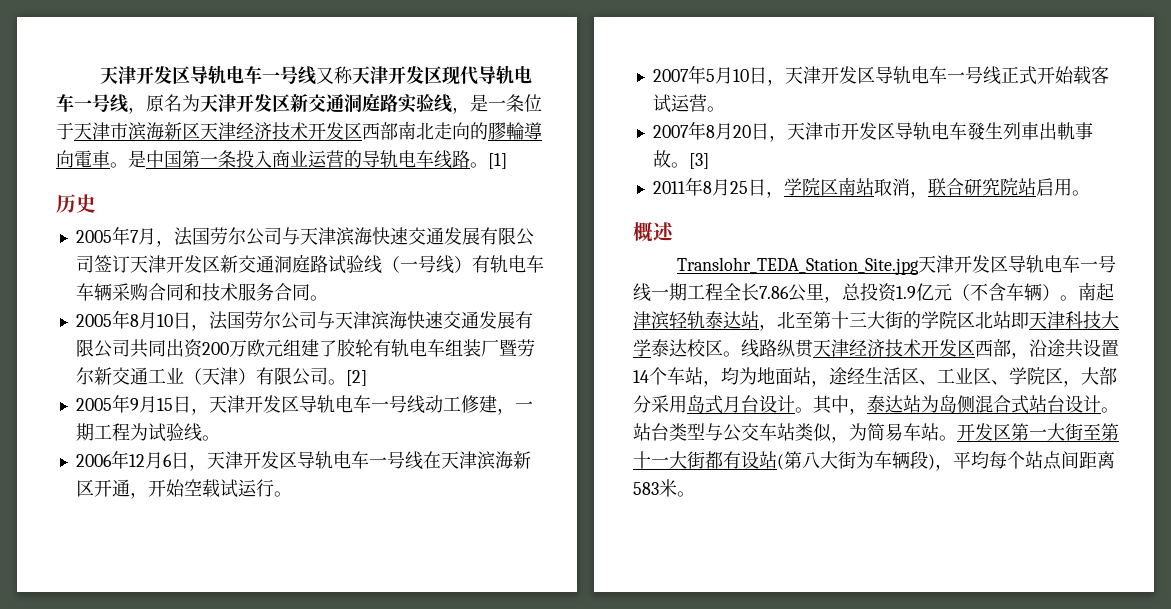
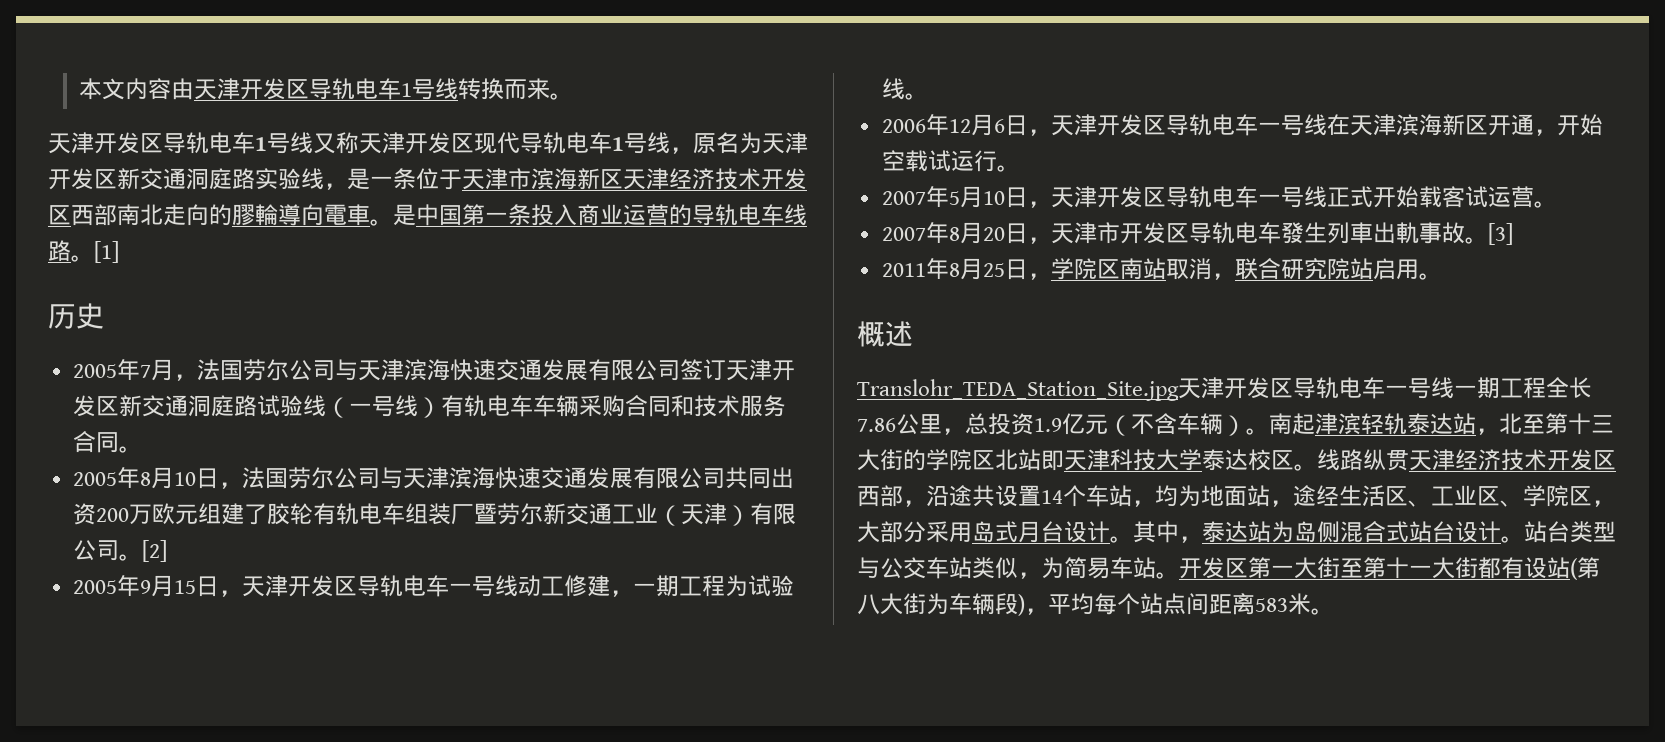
[99,65,280,84] 天津开发区导轨电车一 -> [79,78,574,100] [48,132,267,154] 本文内容由天津开发区导轨电车1号线转换而来。 // 天津开发区导轨电车1
[74,100,92,110] 一 -> [612,137,624,151] 1

